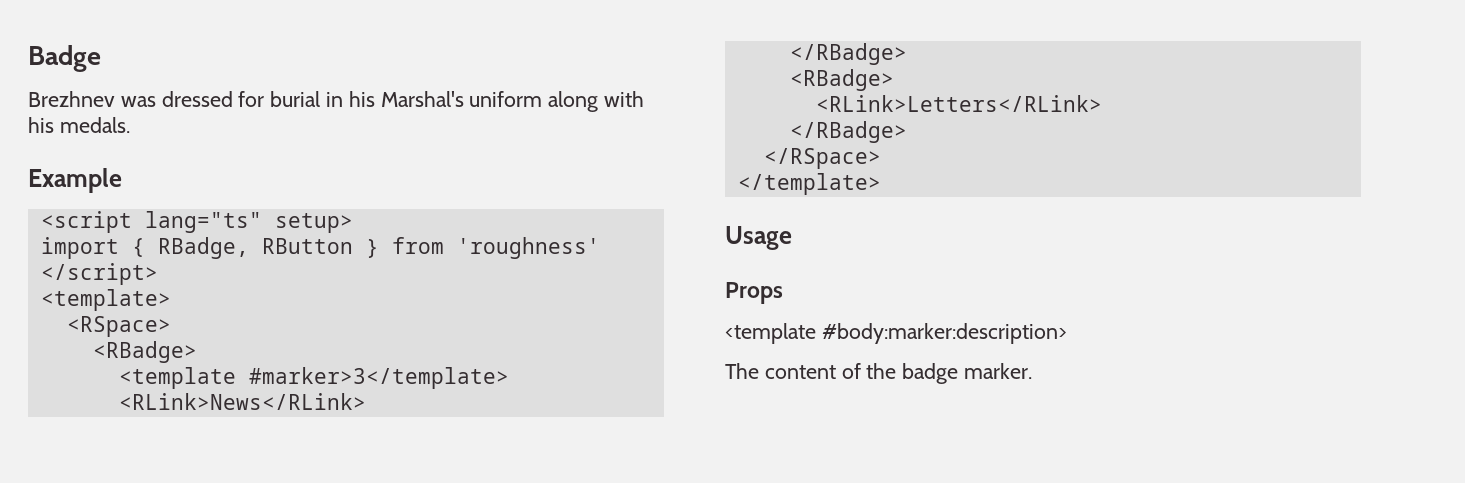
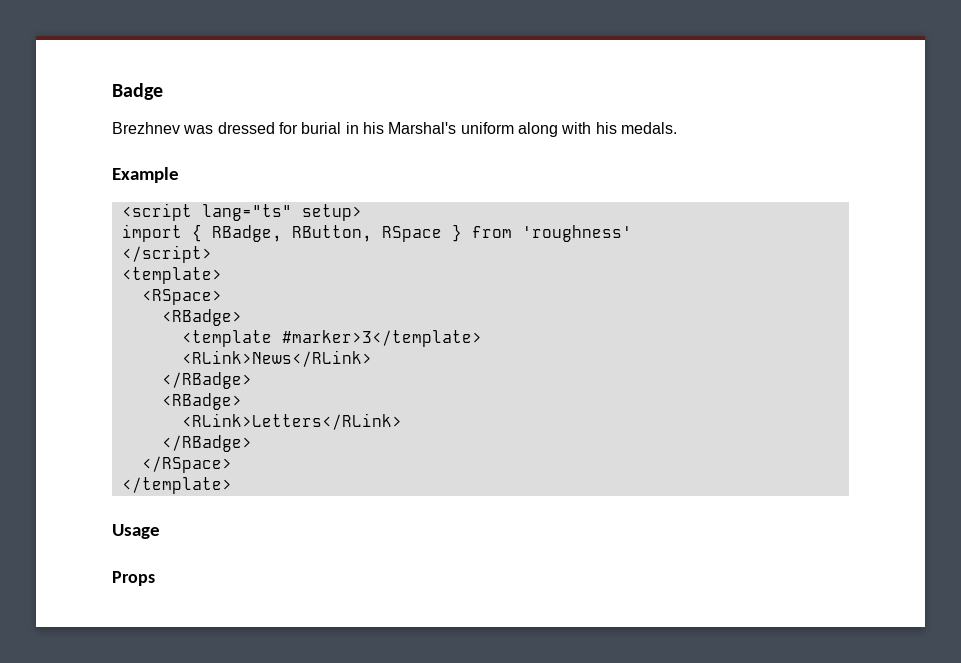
[261,238,353,254] RButton -> [291,225,442,242] RButton, RSpace
[725,323,1067,344] [725,363,1033,384] // <template #body:marker:description> // The content of the badge marker. -> (155, 578) none

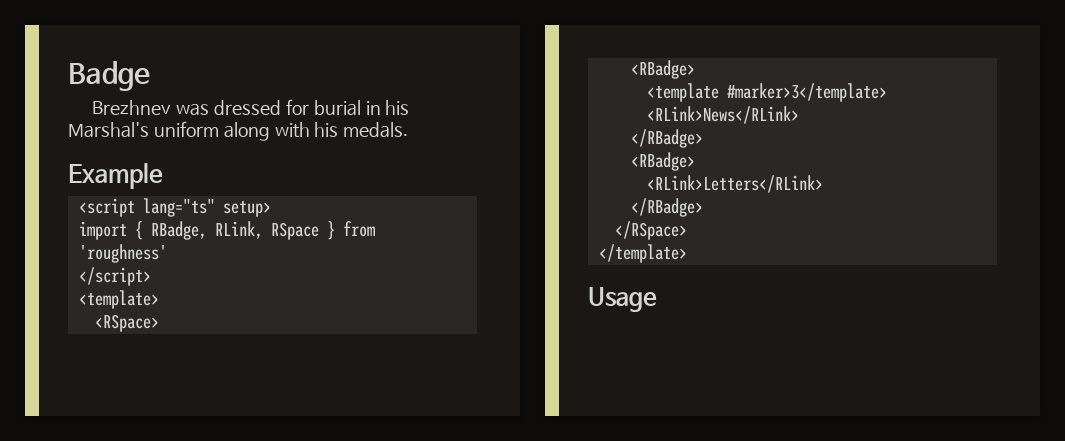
[291,225,372,242] RButton, -> [214,221,263,239] RLink,
[112,571,155,586] // Props -> (657, 299) none

